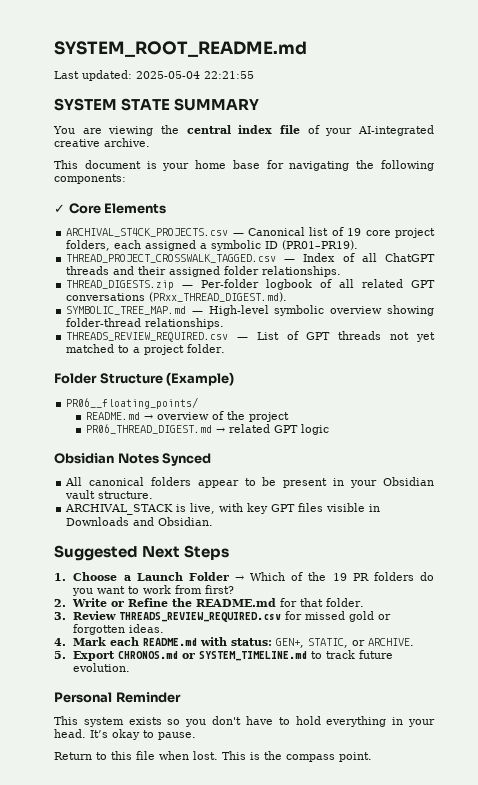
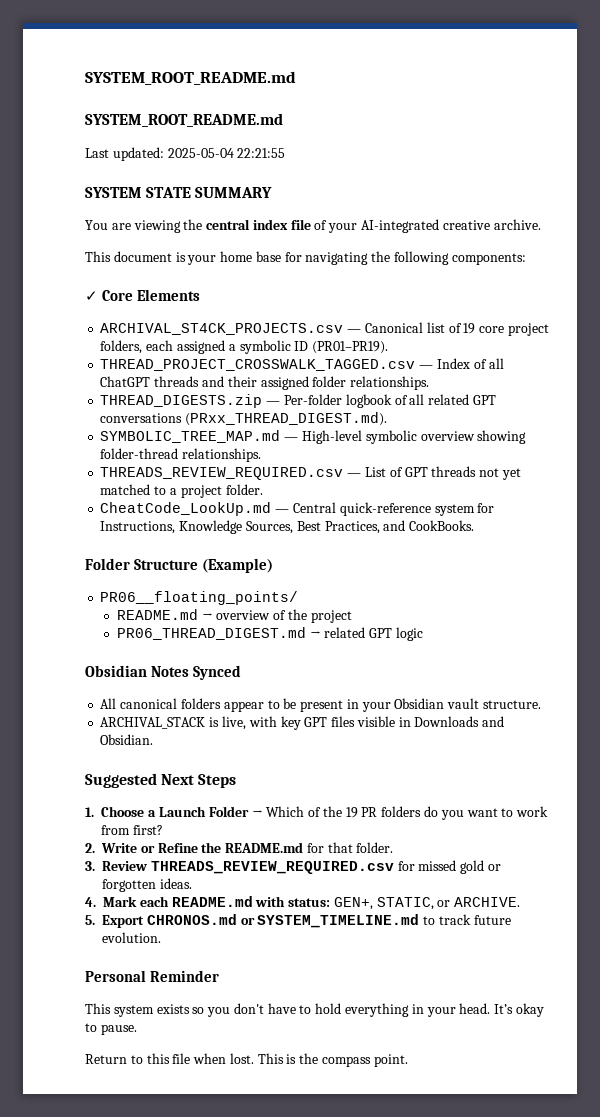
[54,41,307,57] SYSTEM_ROOT_README.md -> [85,71,296,85] [85,113,283,127] SYSTEM_ROOT_README.md // SYSTEM_ROOT_README.md
(226, 348) none -> [100,502,495,516] [100,520,475,534] // CheatCode_LookUp.md — Central quick-reference system for Instructions, Knowledge Sources, Best Practices, and CookBooks.

